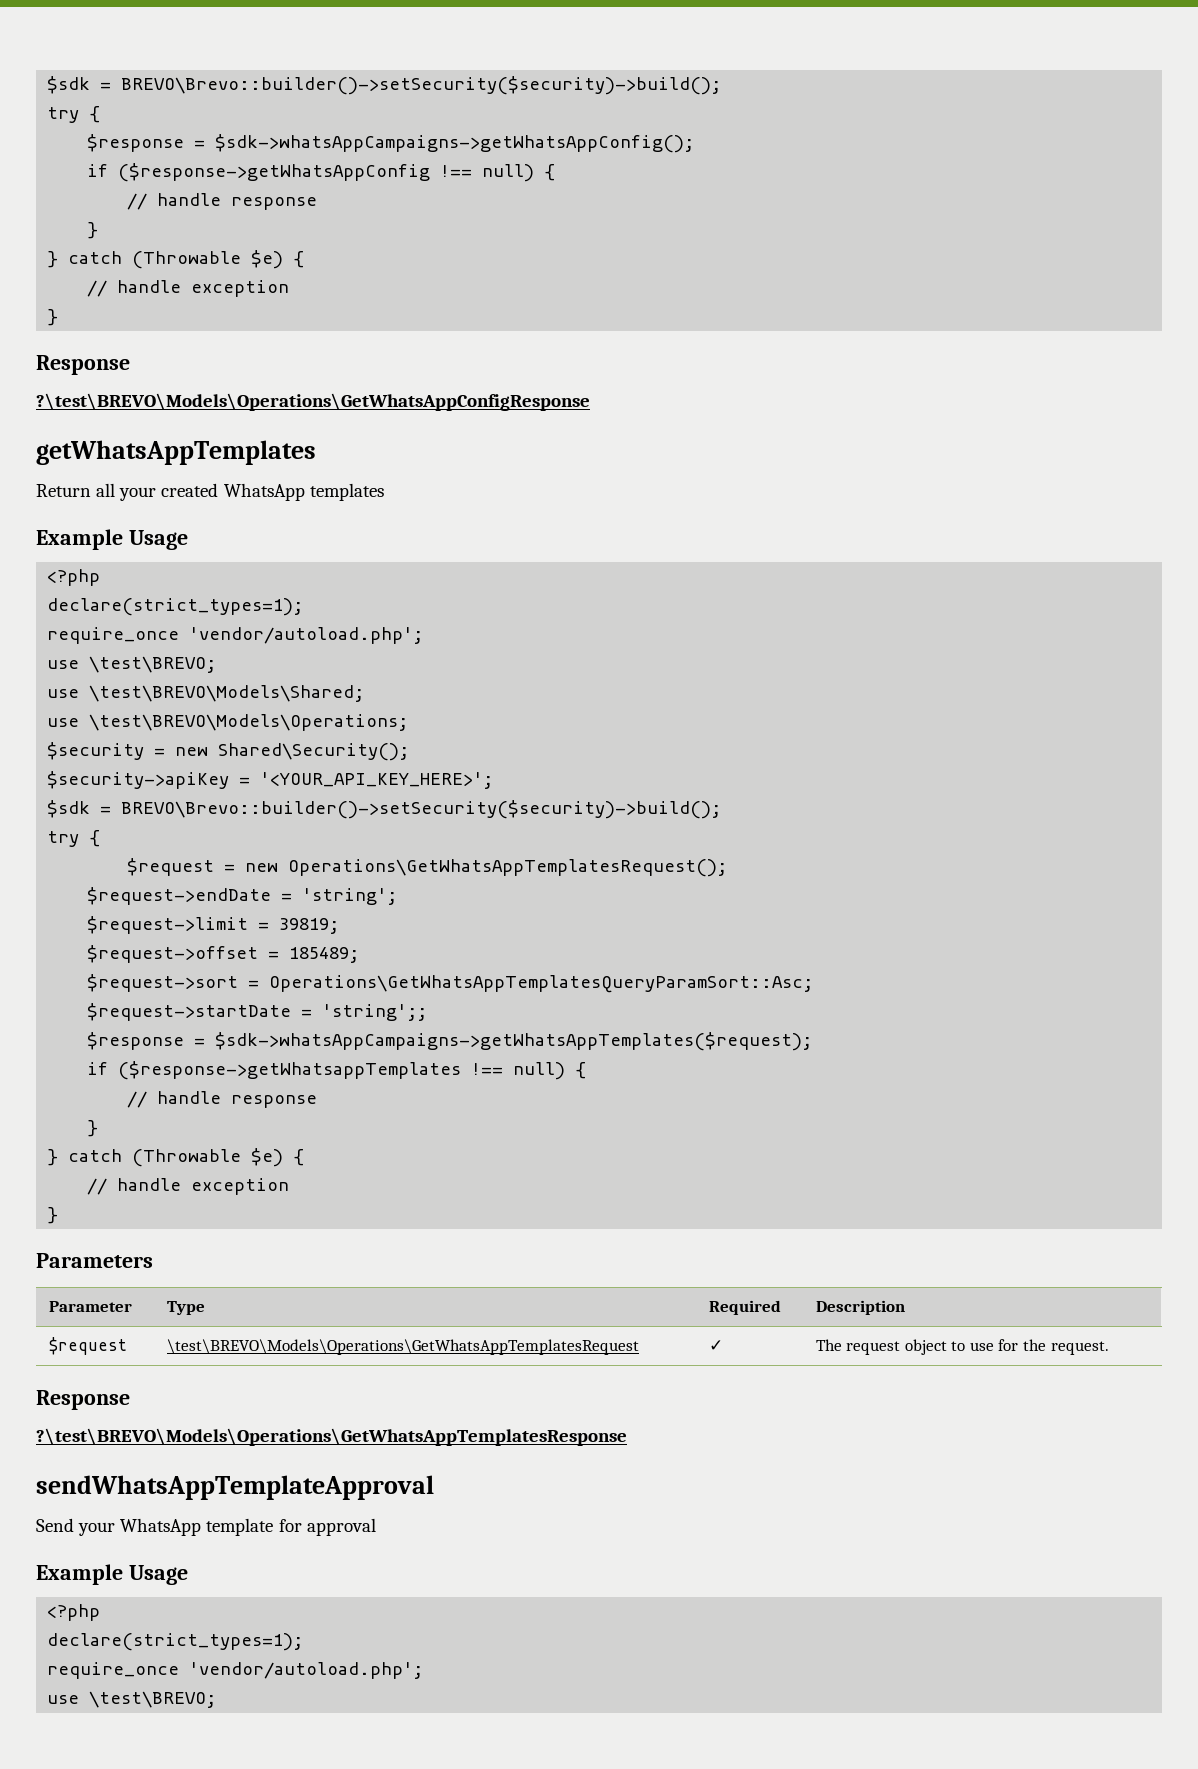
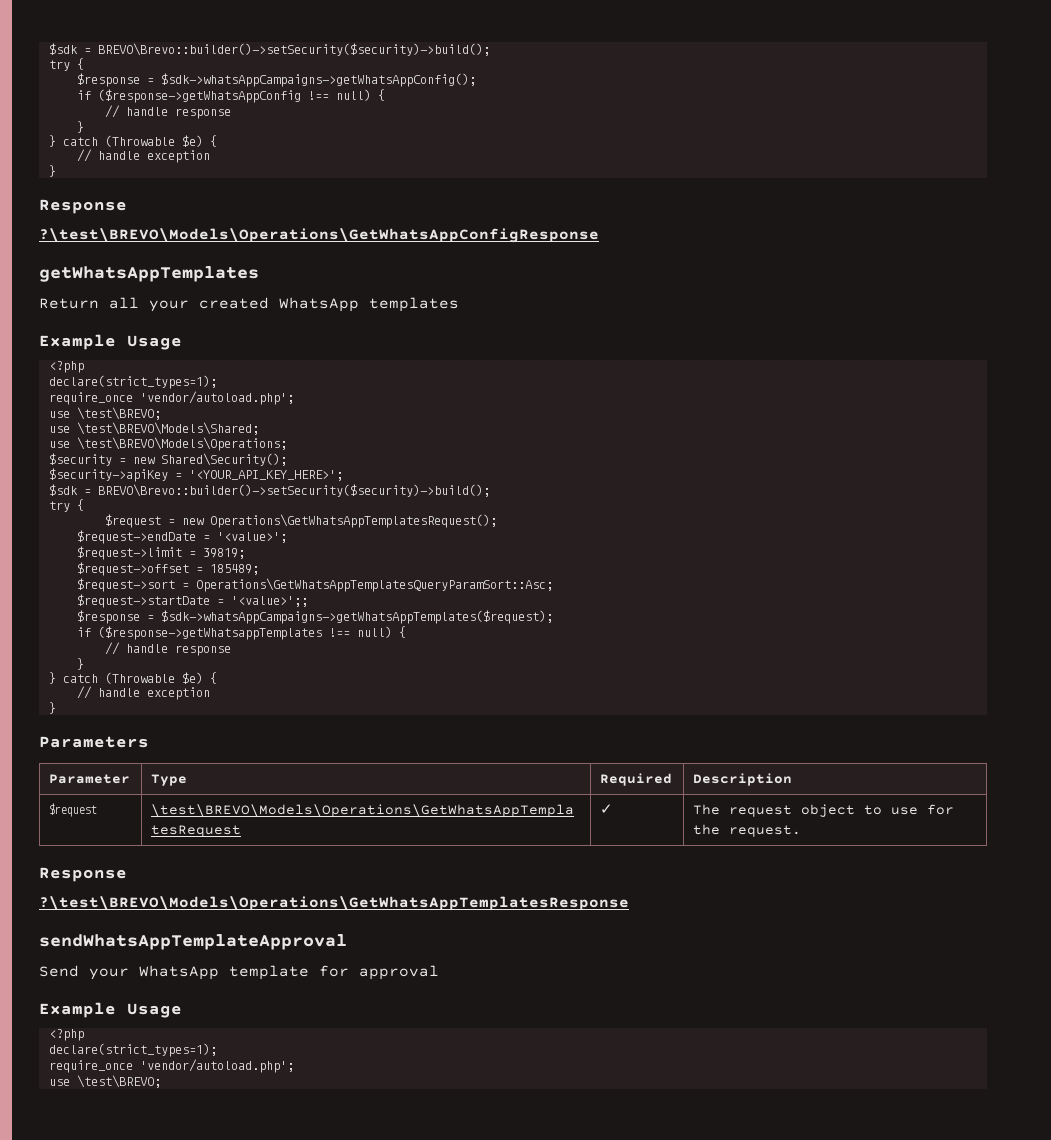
[302,888,398,905] 'string'; -> [216,532,287,543] '<value>';
[322,1004,428,1021] 'string';; -> [230,596,308,607] '<value>';;

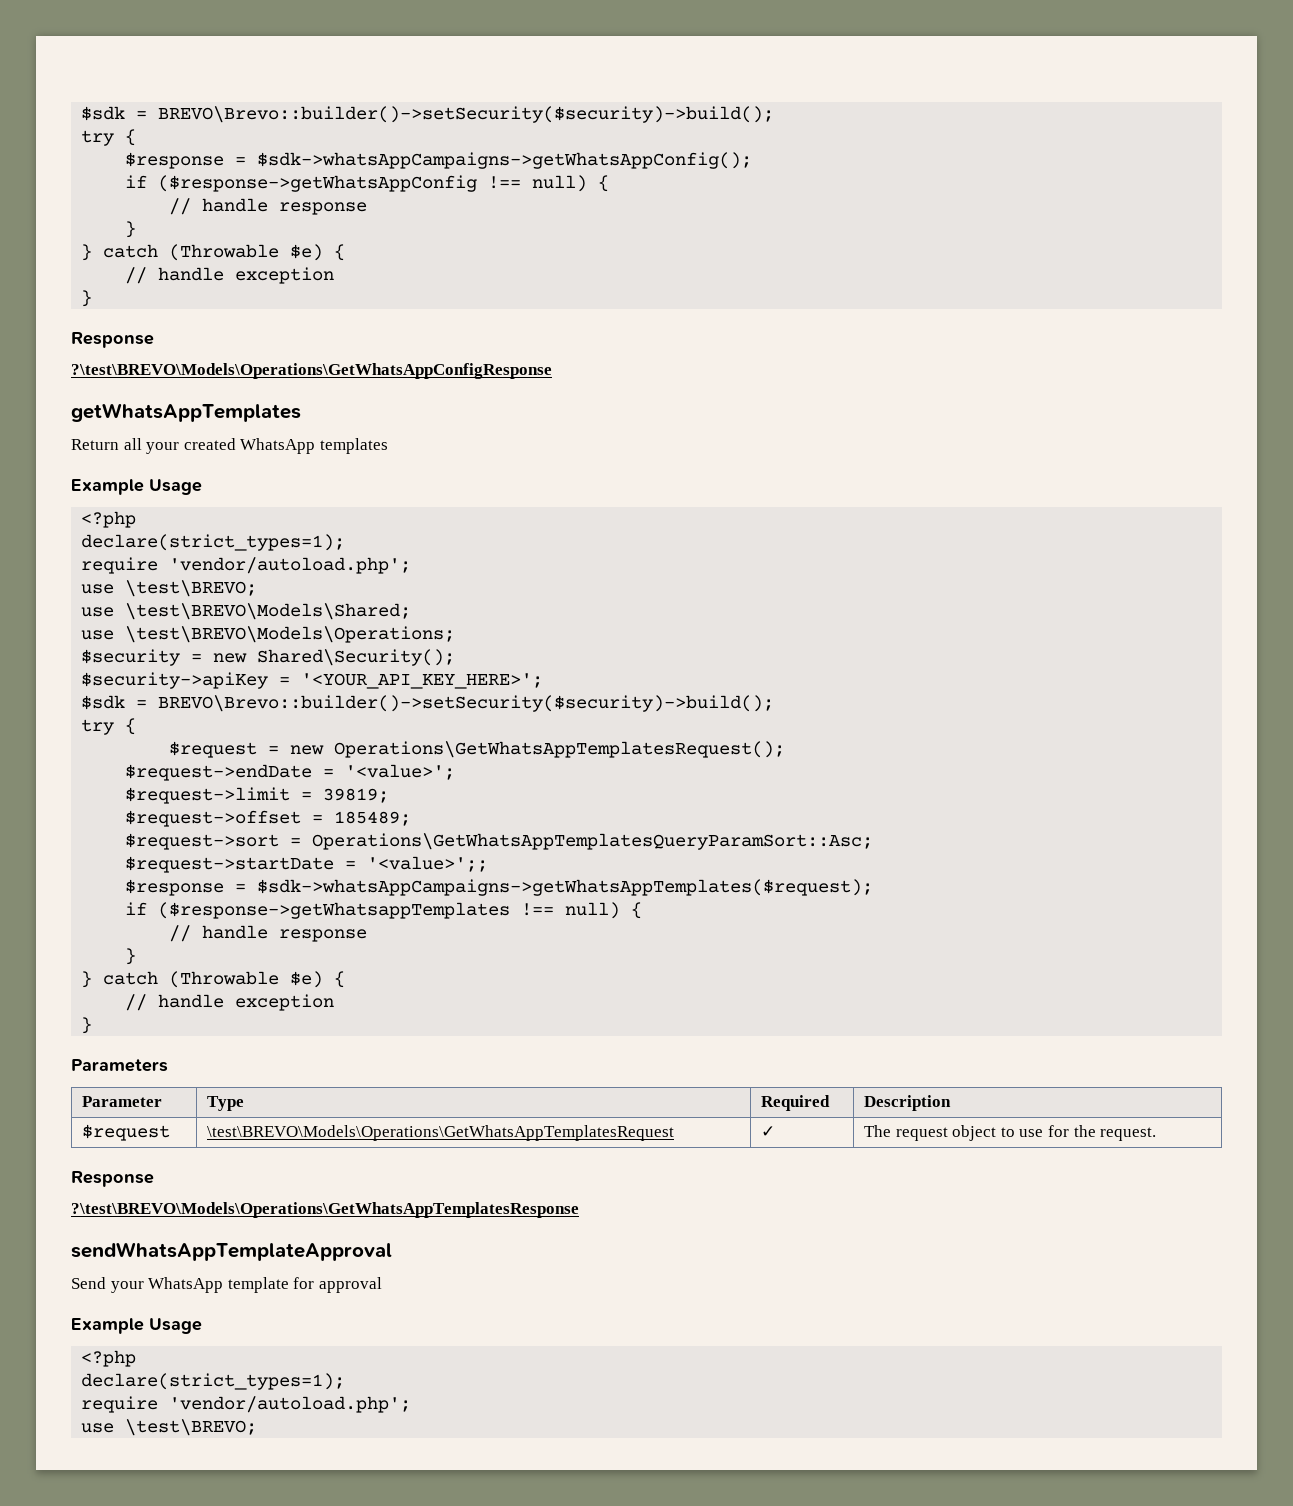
[48,392,133,405] require_once -> [81,557,159,574] require
[48,1060,133,1073] require_once -> [81,1396,159,1413] require

